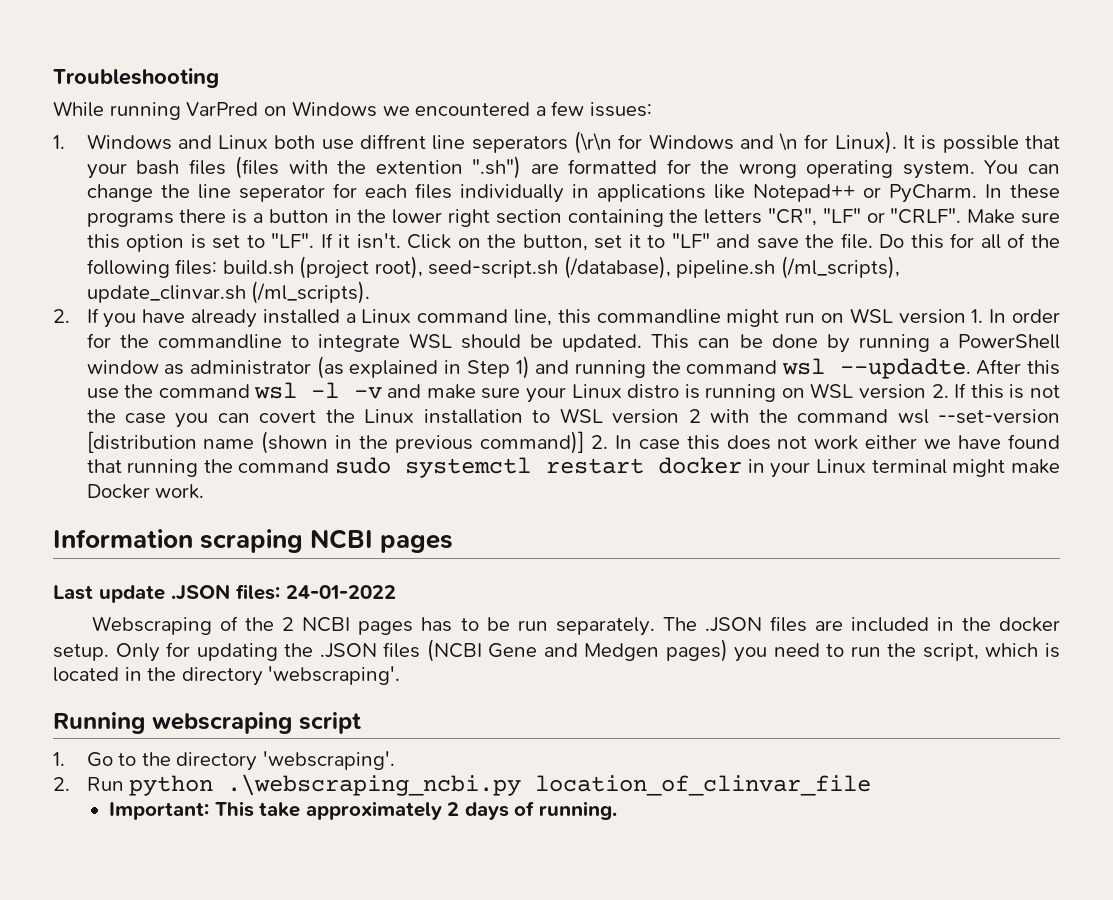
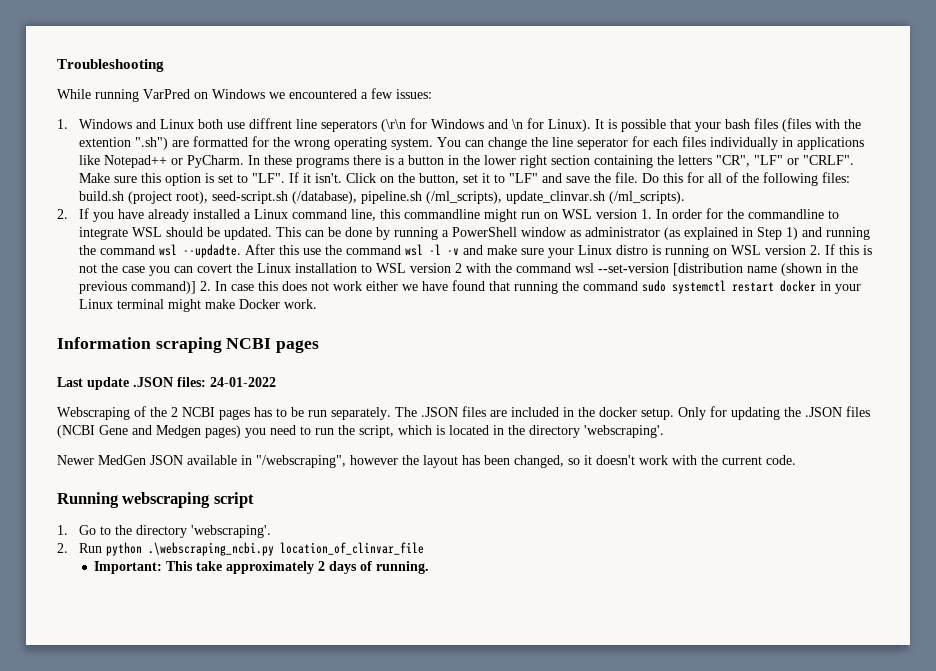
(401, 675) none -> [57,455,796,468] // Newer MedGen JSON available in "/webscraping", however the layout has been changed, so it doesn't work with the current code.

